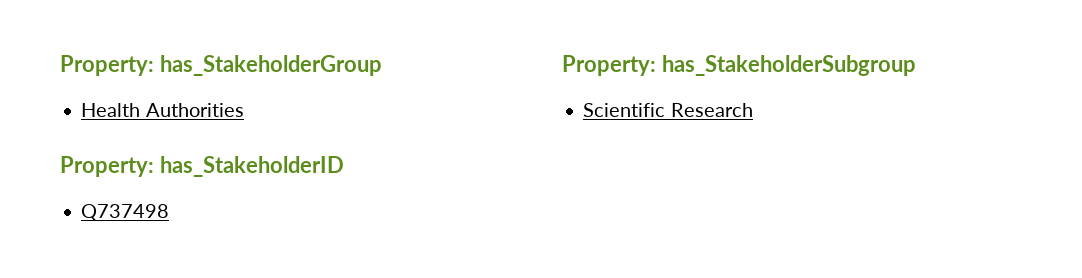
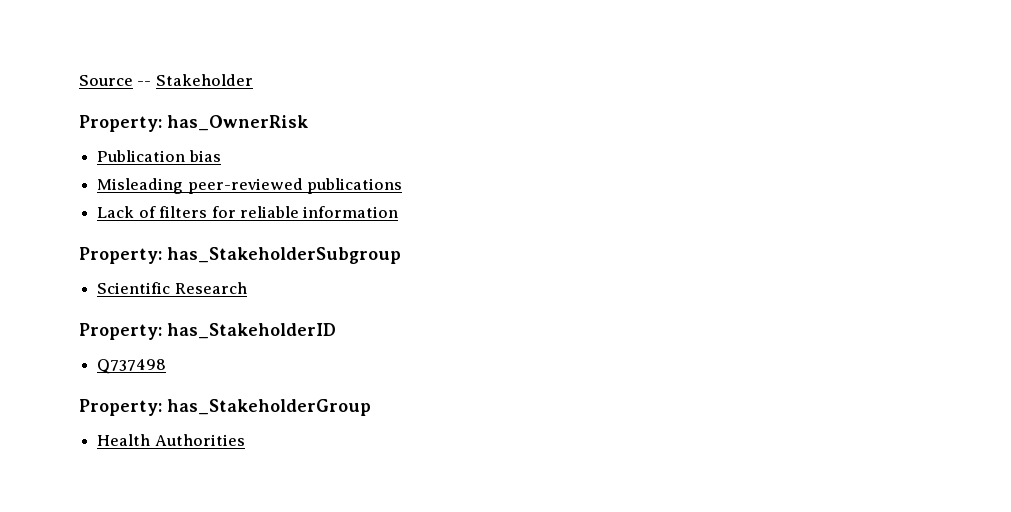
[60,55,382,76] [81,103,244,117] Property: has_StakeholderGroup // Health Authorities -> [79,74,253,86] [79,115,308,132] [97,150,221,162] [97,178,403,194] [97,206,399,218] [79,247,401,264] [97,282,247,294] Source -- Stakeholder // Property: has_OwnerRisk // Publication bias // Misleading peer-reviewed publications // Lack of filters for reliable information // Property: has_StakeholderSubgroup // Scientific Research
[661,55,916,76] [583,103,753,117] has_StakeholderSubgroup // Scientific Research -> [167,399,371,416] [97,434,245,446] has_StakeholderGroup // Health Authorities

